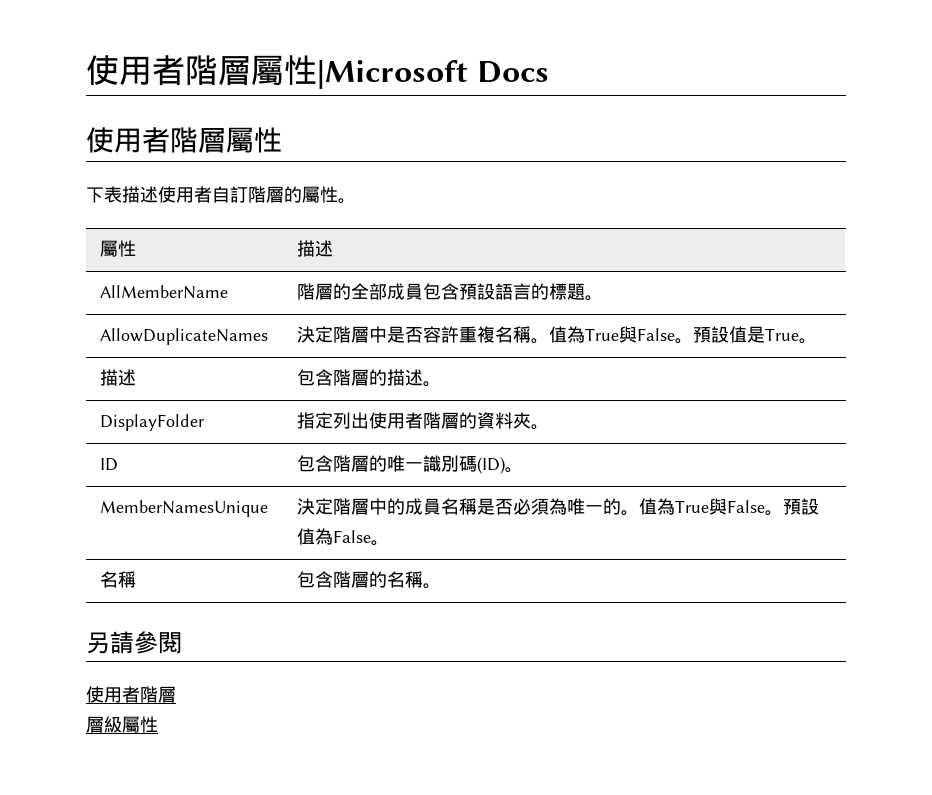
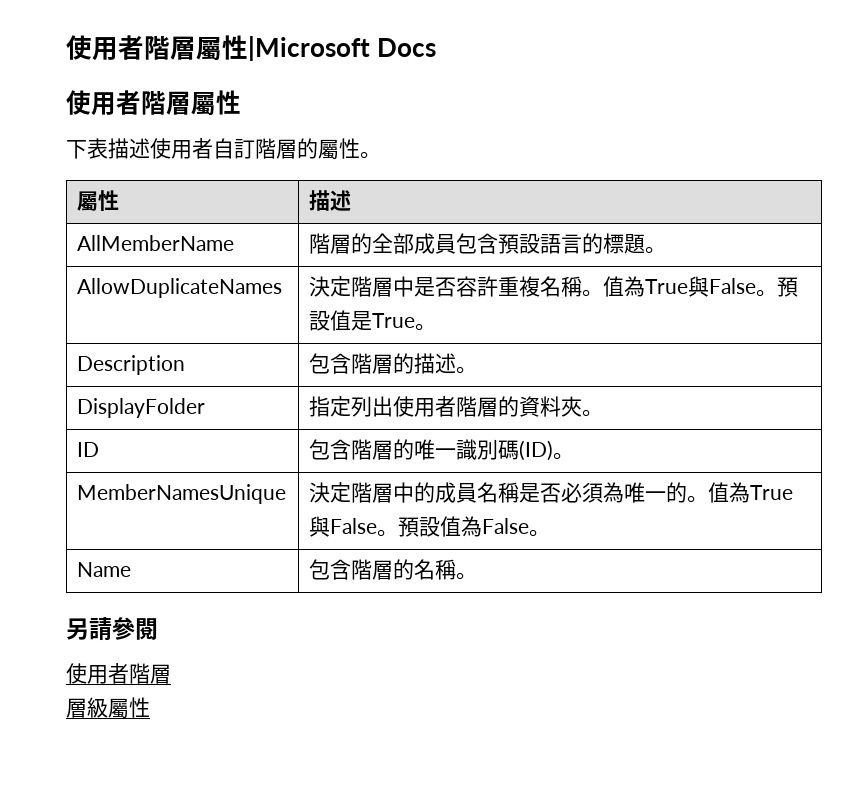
[100,369,137,386] 描述 -> [77,355,186,375] Description
[100,571,137,588] 名稱 -> [77,562,132,577] Name

